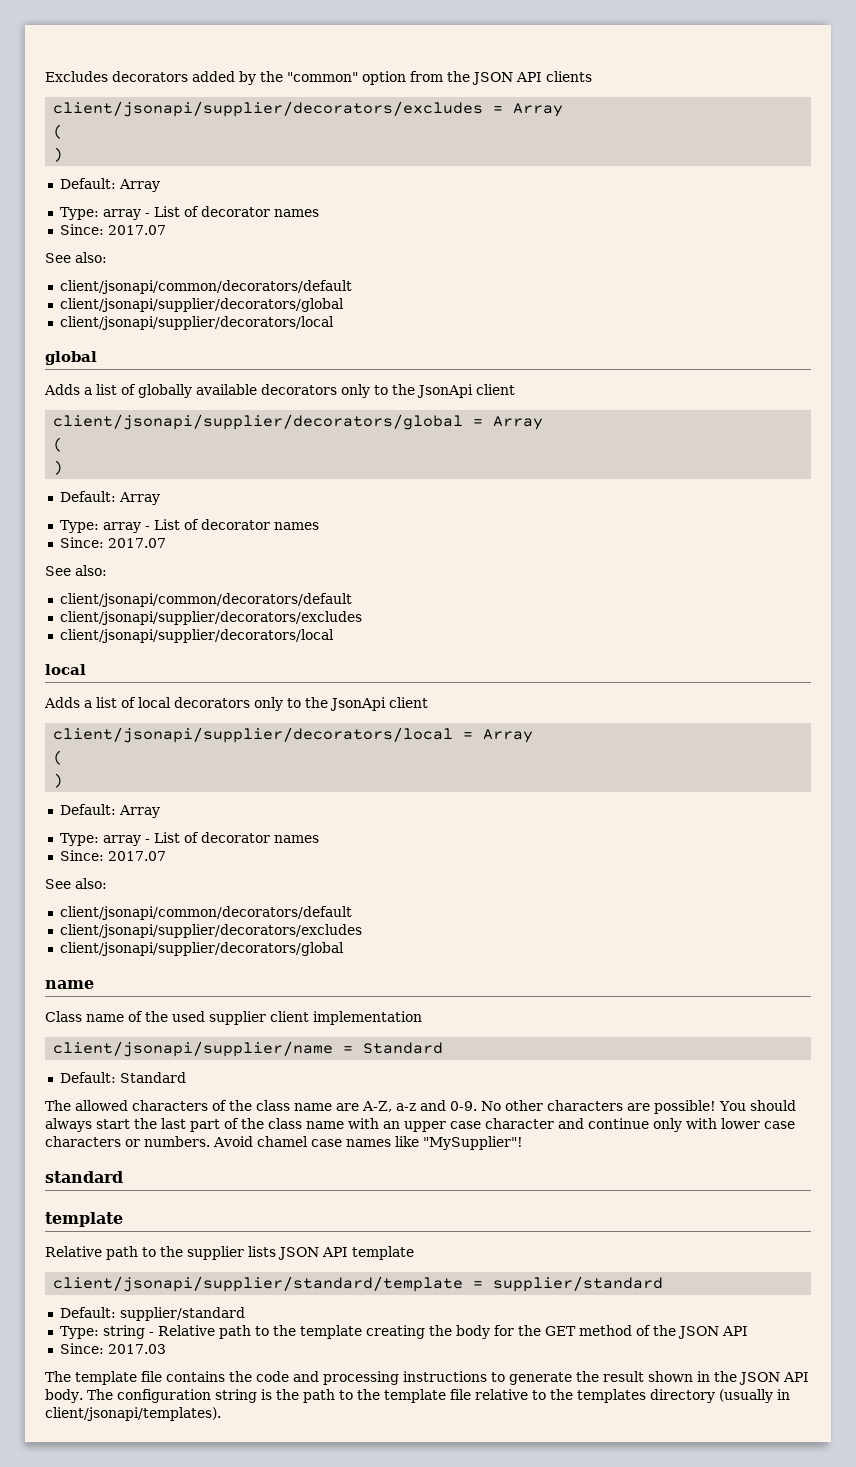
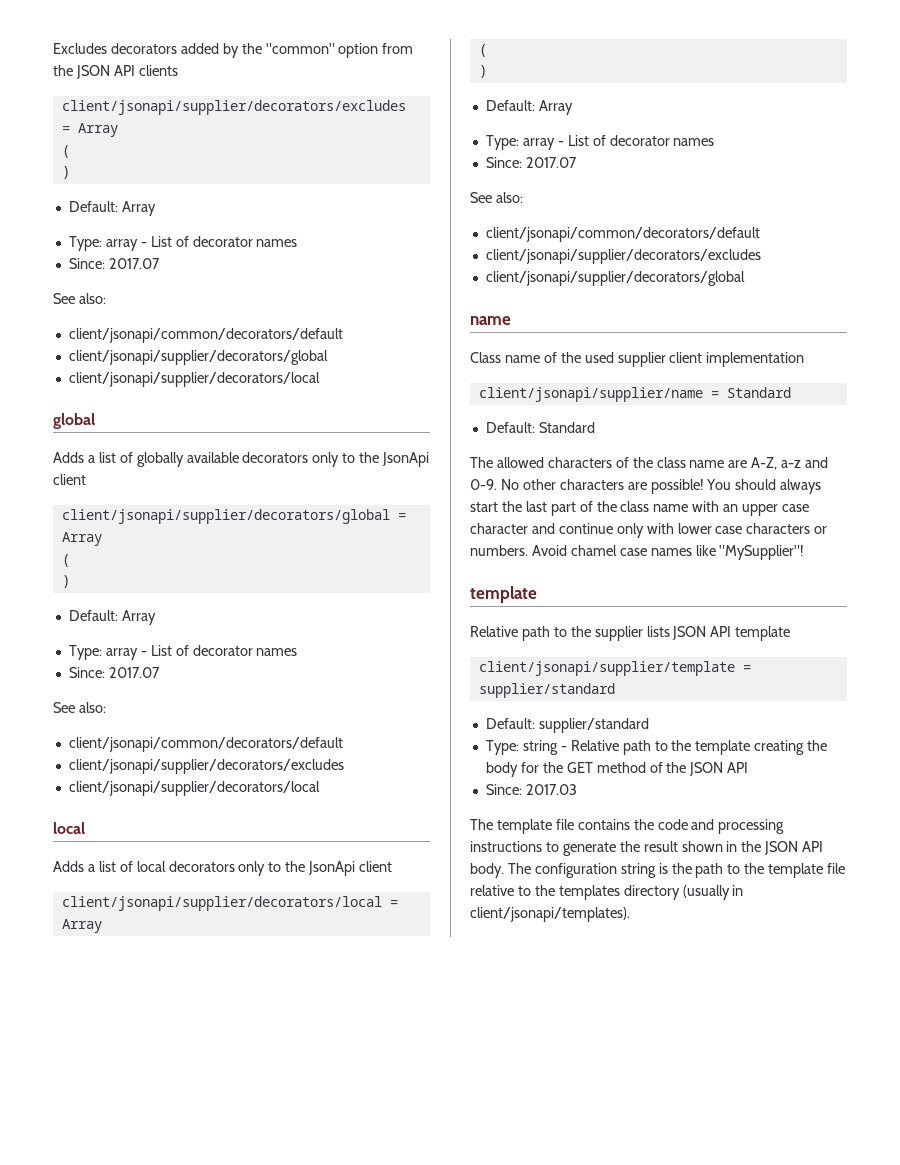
[45,1171,123,1183] // standard -> (805, 552) none
[53,1276,464,1292] client/jsonapi/supplier/standard/template -> [478,661,735,676] client/jsonapi/supplier/template

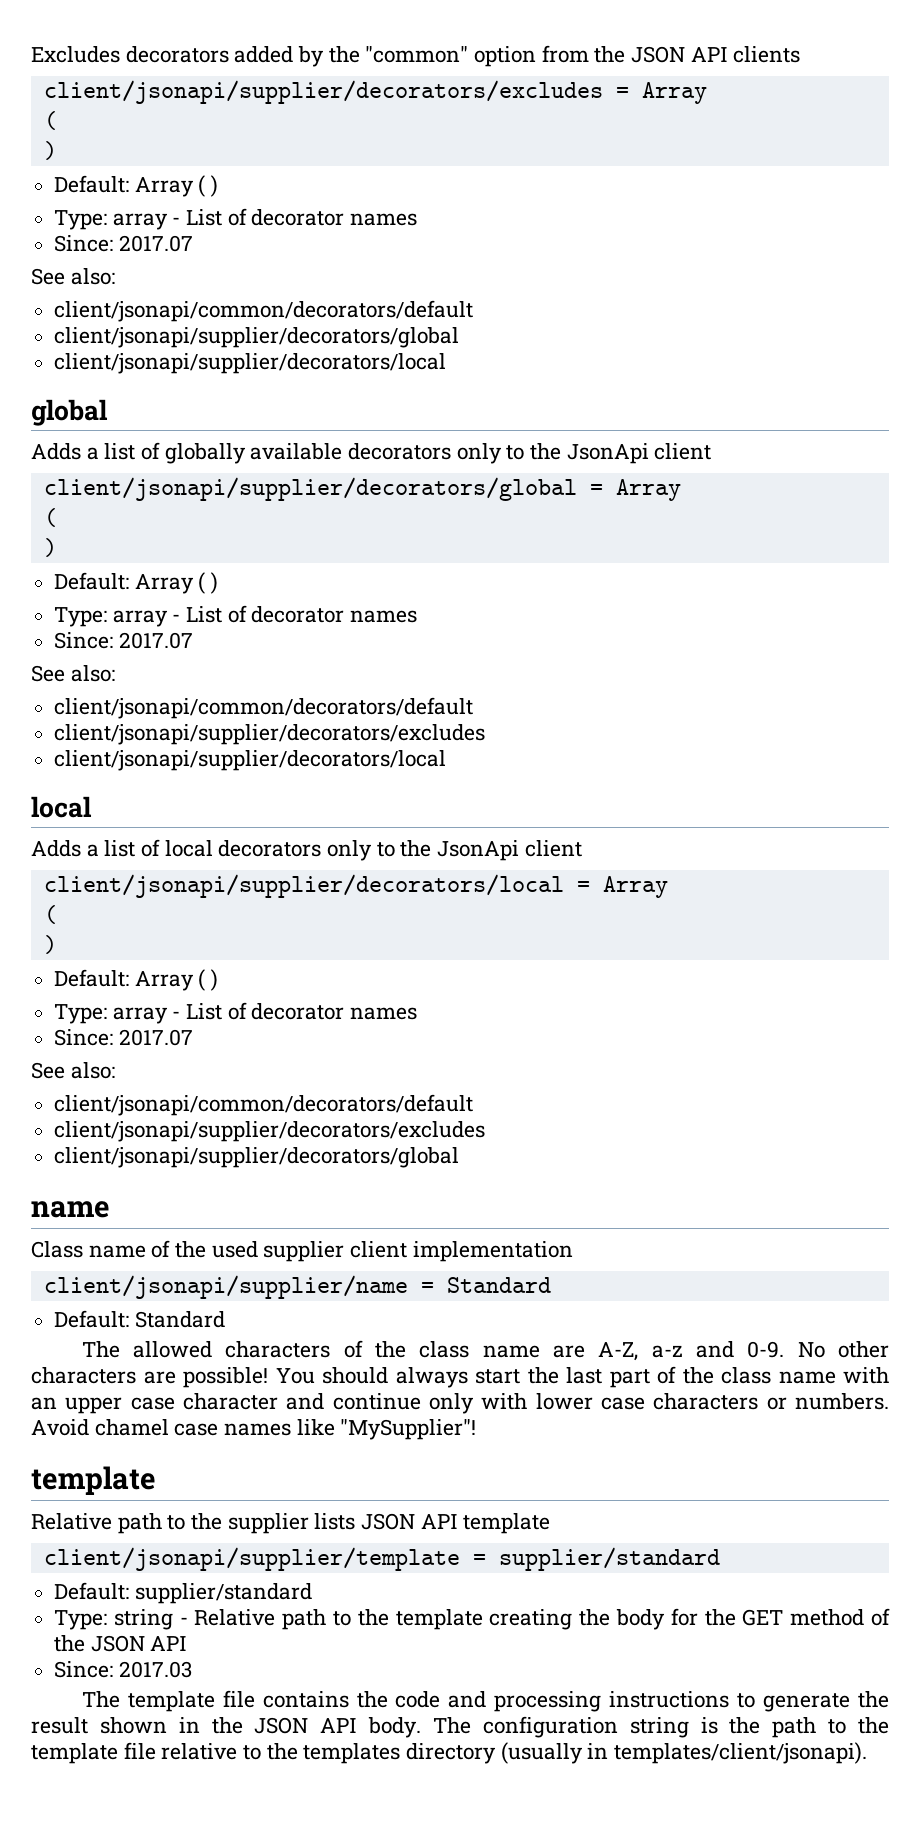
(156, 208) none -> [198,175,219,197] ( )
(156, 617) none -> [198,572,219,594] ( )
(573, 107) none -> [198,969,219,991] ( )
[470,907,630,922] client/jsonapi/templates). -> [614,1742,868,1764] templates/client/jsonapi).

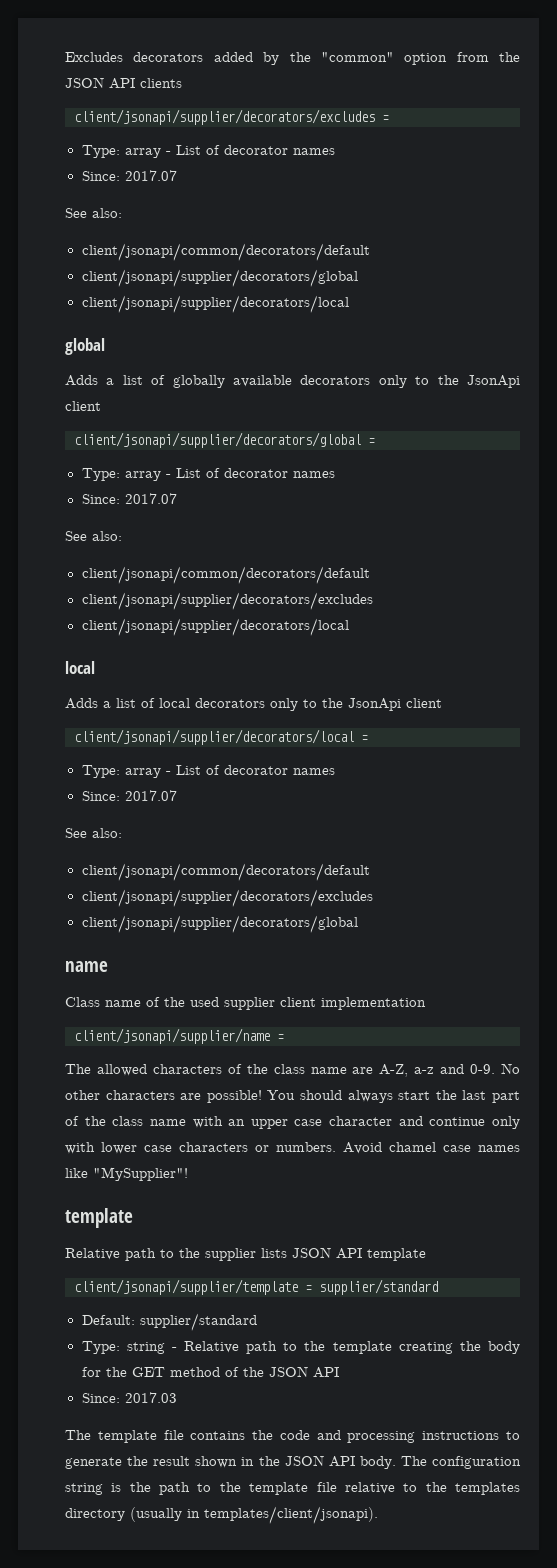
[641,82,707,104] [43,111,57,130] [43,141,57,160] [54,175,219,197] Array // ( // ) // Default: Array ( ) -> (389, 118) none
[615,479,681,501] [43,508,57,527] [43,538,57,557] [54,572,219,594] Array // ( // ) // Default: Array ( ) -> (375, 441) none
[602,876,668,898] [43,905,57,924] [43,935,57,954] [54,969,219,991] Array // ( // ) // Default: Array ( ) -> (368, 738) none
[446,1277,551,1293] [54,1310,225,1328] Standard // Default: Standard -> (284, 1037) none

